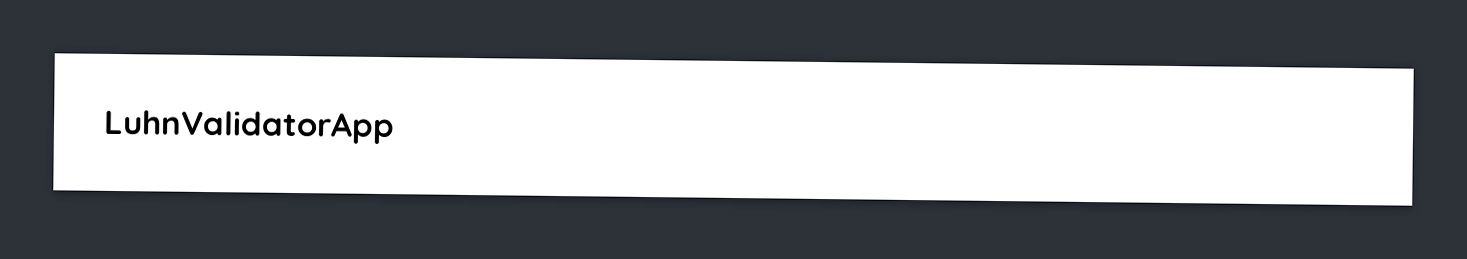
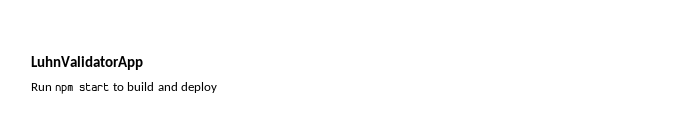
(395, 127) none -> [31,82,217,94] // Run npm start to build and deploy

